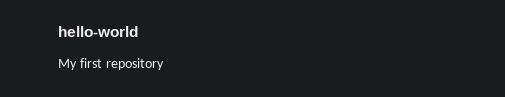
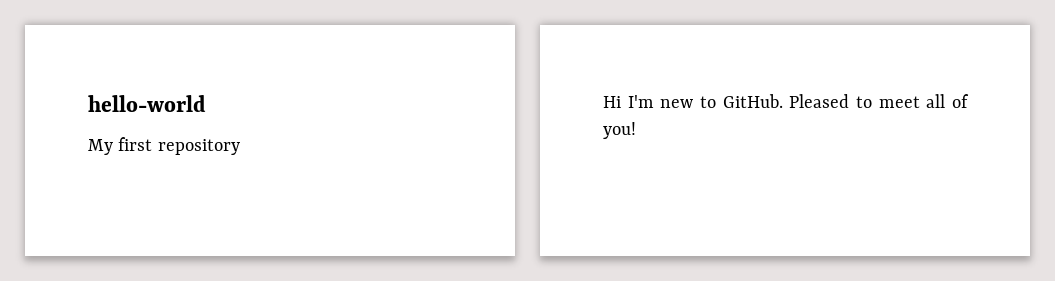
(164, 64) none -> [603,94,969,108] [603,122,636,139] // Hi I'm new to GitHub. Pleased to meet all of you!

